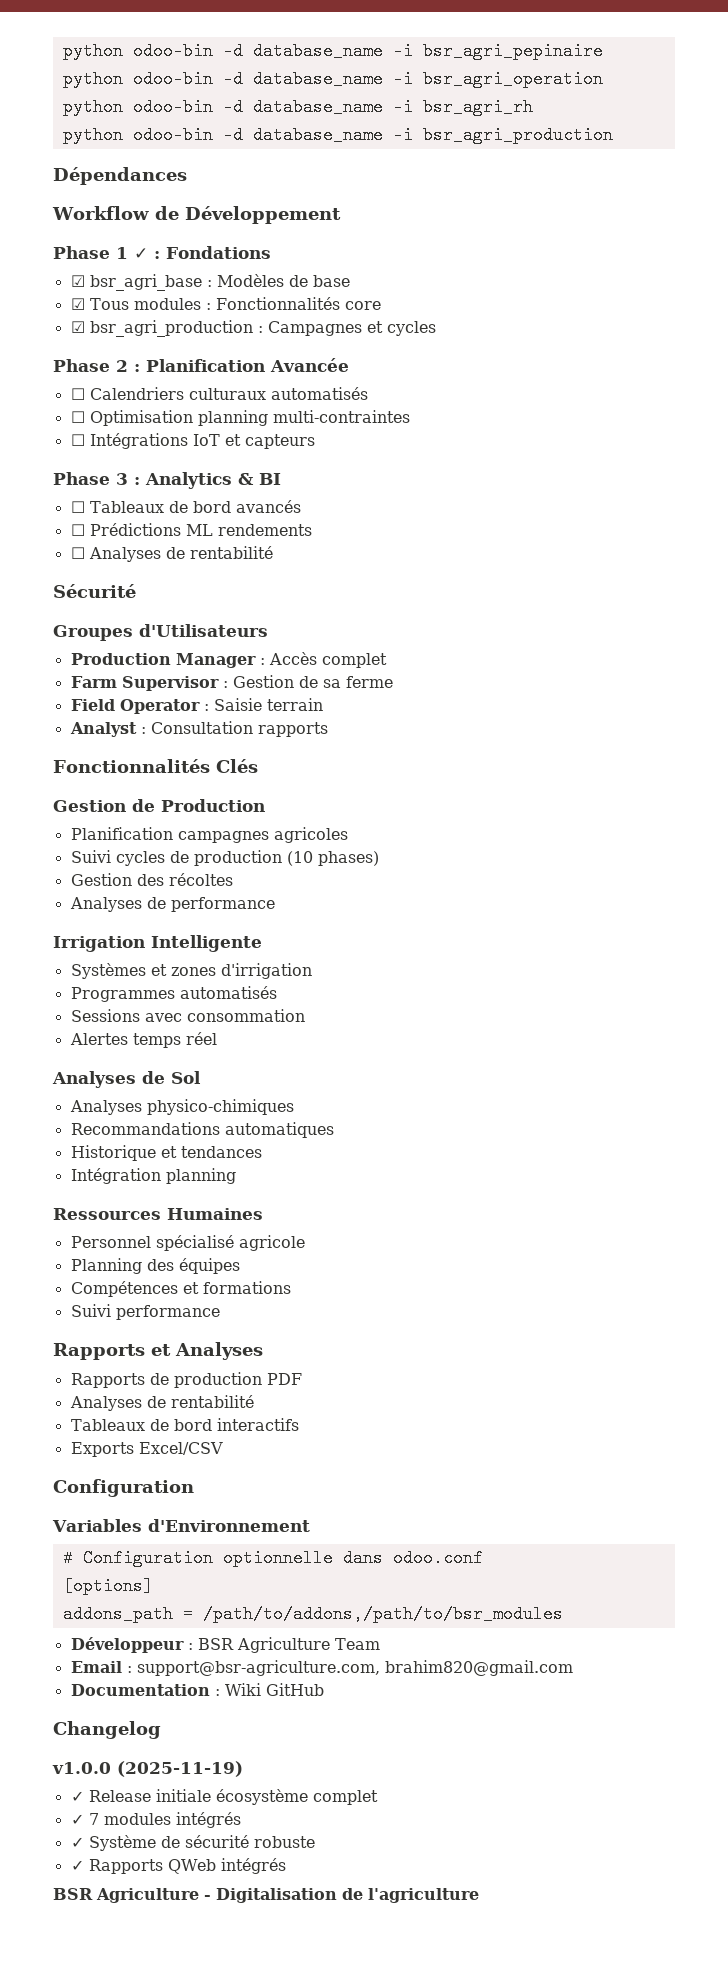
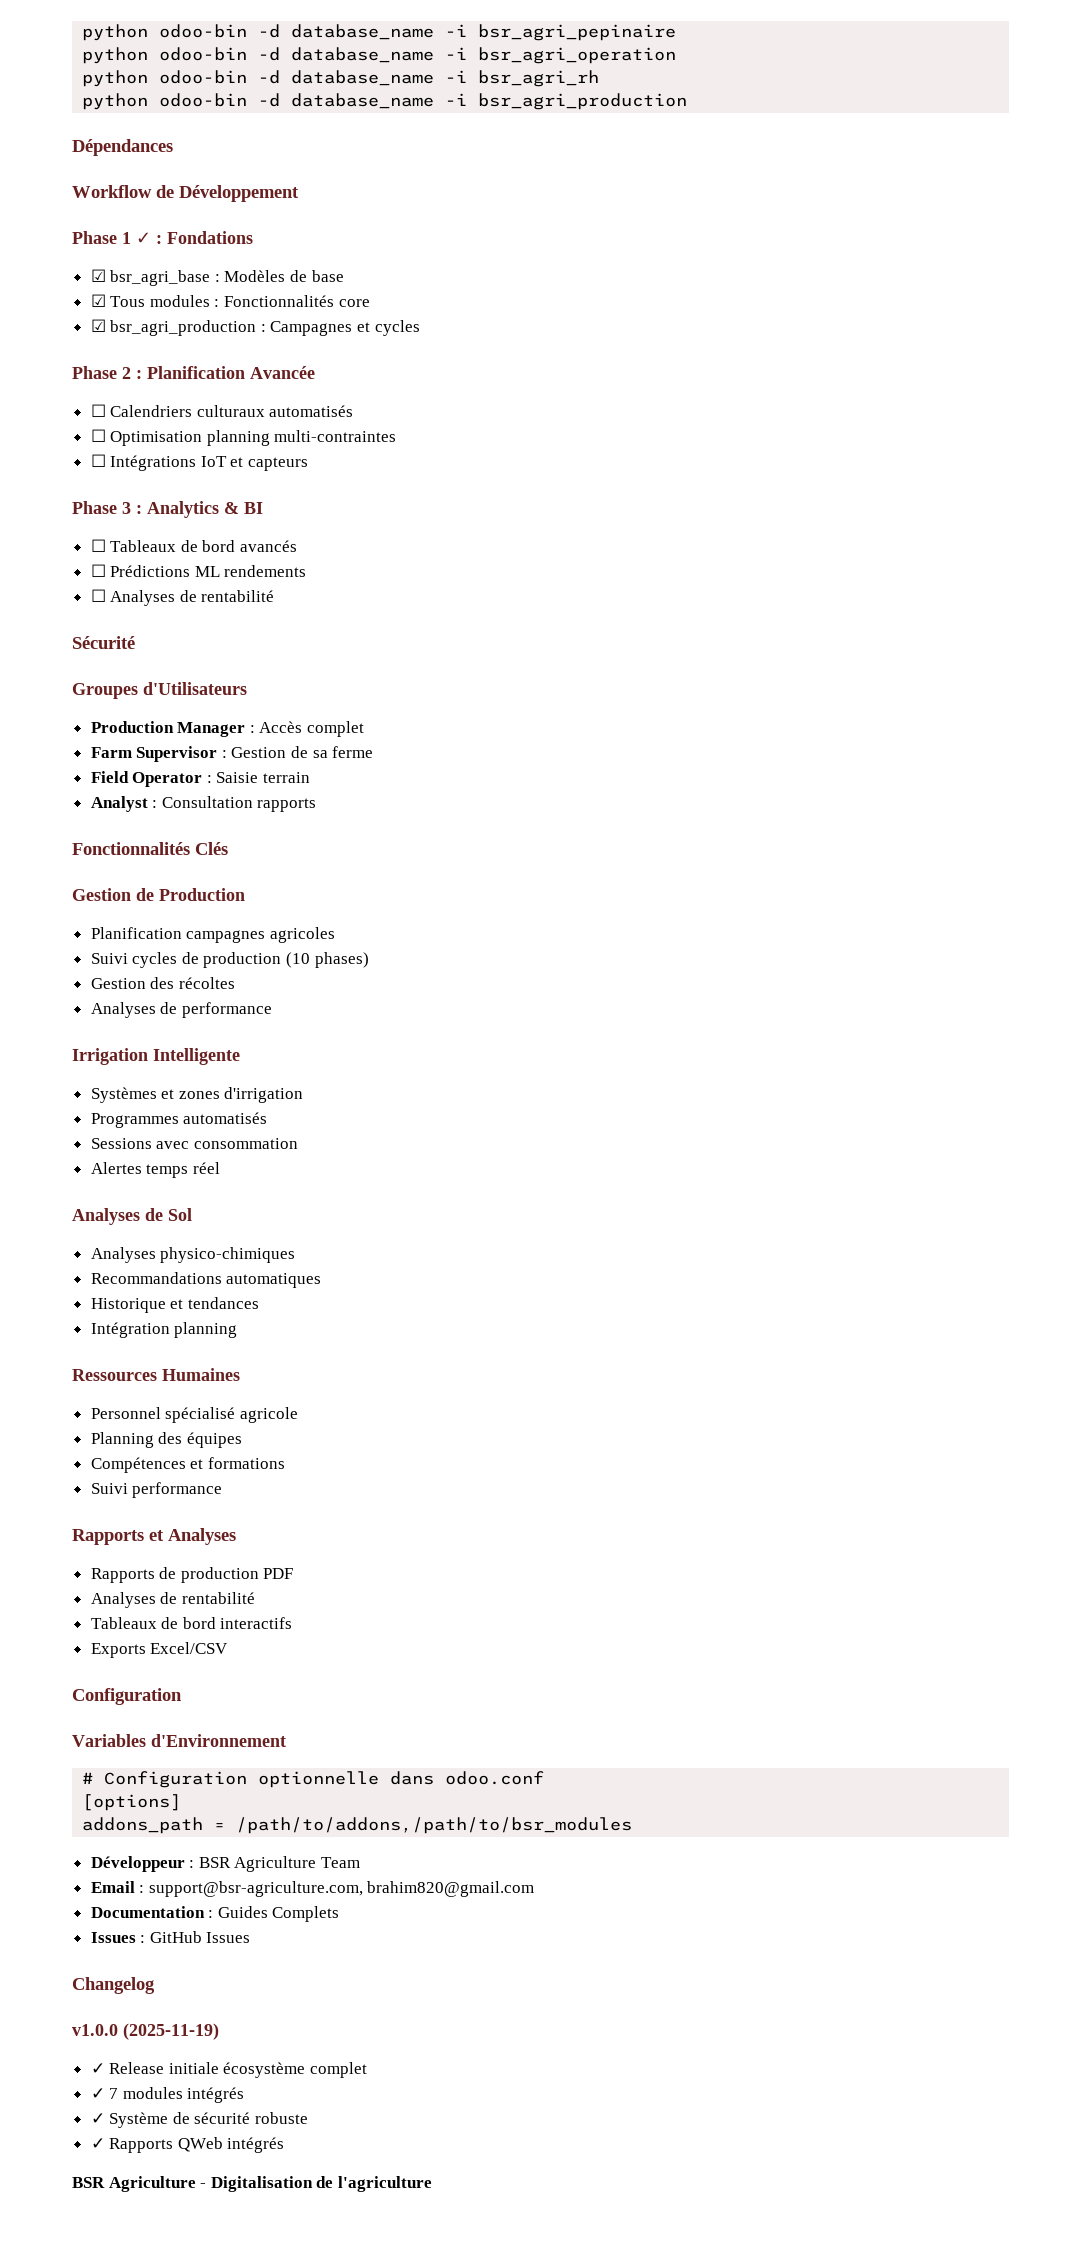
[224,1683,261,1696] Wiki -> [217,1906,340,1922] [90,1932,146,1943] Guides Complets // Issues :
(324, 1689) none -> [206,1932,251,1943] Issues

